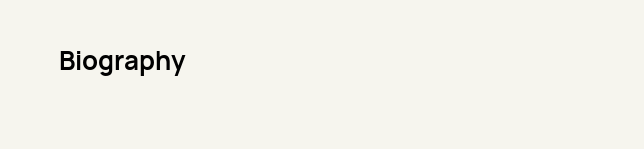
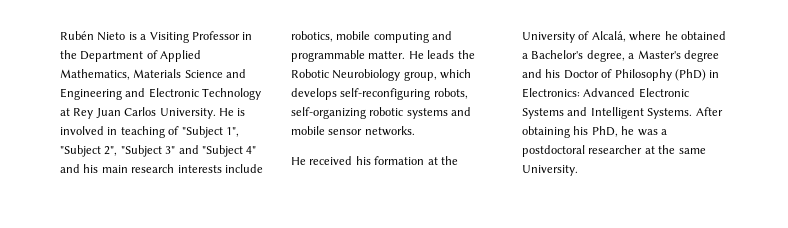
[59,51,186,76] Biography -> [60,31,253,43] [60,50,202,62] [60,69,247,80] [60,88,262,100] [60,107,246,119] [60,126,239,138] [60,145,257,157] [60,164,263,173] [291,31,453,43] [291,50,475,62] [291,69,472,81] [291,88,468,100] [291,107,472,119] [291,126,415,136] [291,156,458,165] [522,31,726,43] [522,50,719,62] [522,69,720,81] [522,88,689,98] [522,107,723,119] [522,126,667,138] [522,145,706,157] [522,165,578,176] Rubén Nieto is a Visiting Professor in the Department of Applied Mathematics, Materials Science and Engineering and Electronic Technology at Rey Juan Carlos University. He is involved in teaching of "Subject 1", "Subject 2", "Subject 3" and "Subject 4" and his main research interests include robotics, mobile computing and programmable matter. He leads the Robotic Neurobiology group, which develops self-reconfiguring robots, self-organizing robotic systems and mobile sensor networks. // He received his formation at the University of Alcalá, where he obtained a Bachelor's degree, a Master's degree and his Doctor of Philosophy (PhD) in Electronics: Advanced Electronic Systems and Intelligent Systems. After obtaining his PhD, he was a postdoctoral researcher at the same University.

